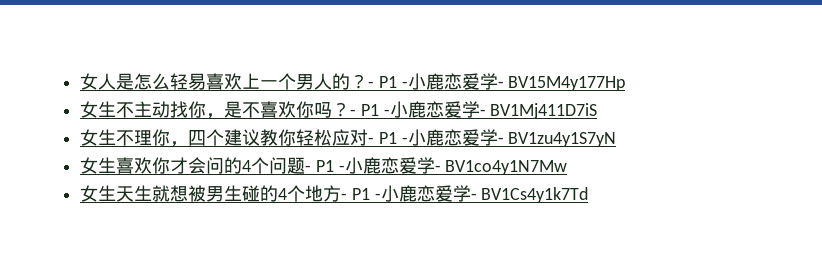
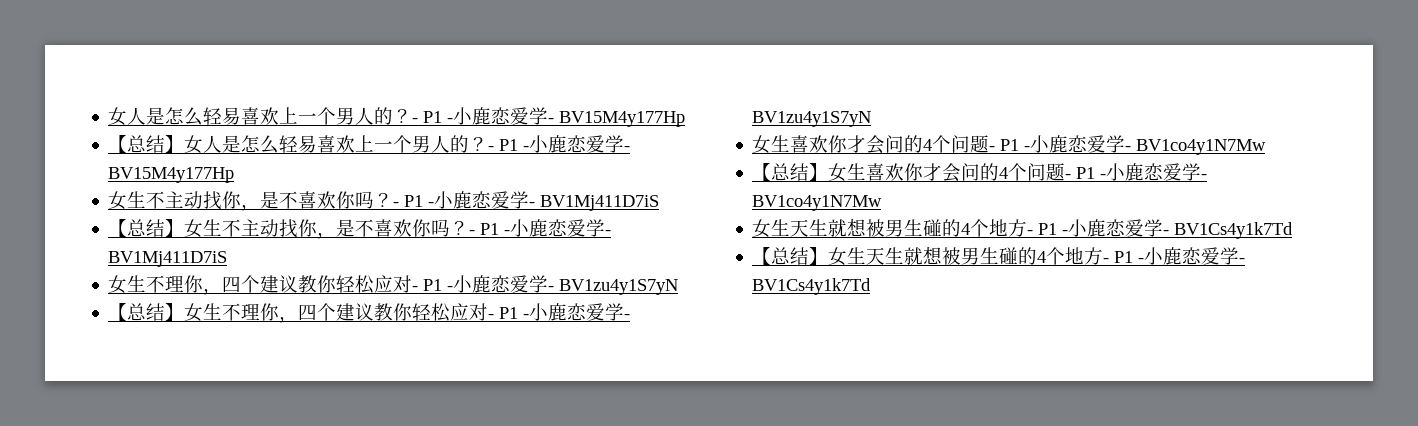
(626, 83) none -> [108,135,631,154] [108,167,235,183] // 【总结】女人是怎么轻易喜欢上一个男人的？- P1 -小鹿恋爱学- BV15M4y177Hp
(598, 111) none -> [108,219,612,239] [108,251,228,267] [108,275,679,295] [108,303,185,321] 【总结】女生不主动找你，是不喜欢你吗？- P1 -小鹿恋爱学- BV1Mj411D7iS // 女生不理你，四个建议教你轻松应对- P1 -小鹿恋爱学- BV1zu4y1S7yN // 【总结】
(568, 167) none -> [752,163,1208,182] [752,195,883,211] // 【总结】女生喜欢你才会问的4个问题- P1 -小鹿恋爱学- BV1co4y1N7Mw
(589, 195) none -> [752,246,1246,266] [752,278,872,295] // 【总结】女生天生就想被男生碰的4个地方- P1 -小鹿恋爱学- BV1Cs4y1k7Td

